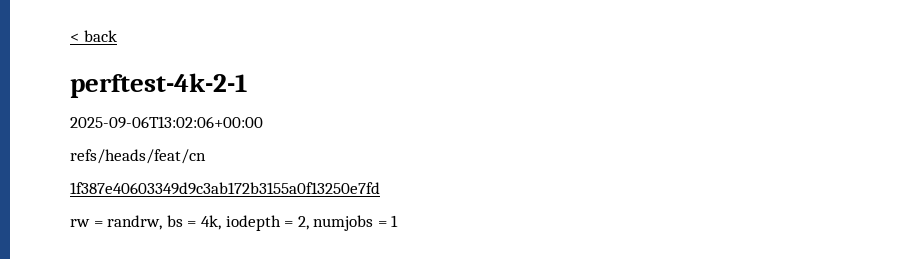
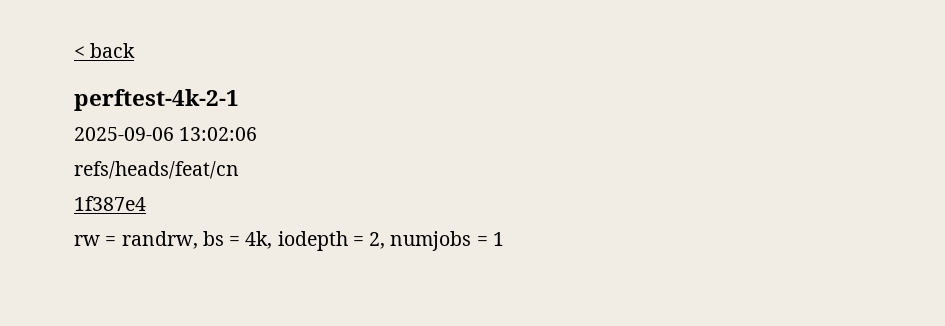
[70,116,263,129] 2025-09-06T13:02:06+00:00 -> [74,127,258,141] 2025-09-06 13:02:06
[70,182,380,195] 1f387e40603349d9c3ab172b3155a0f13250e7fd -> [74,196,146,211] 1f387e4

